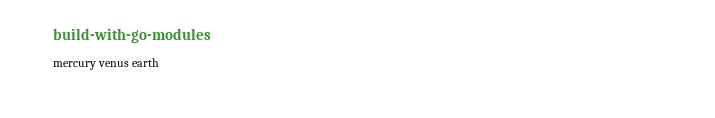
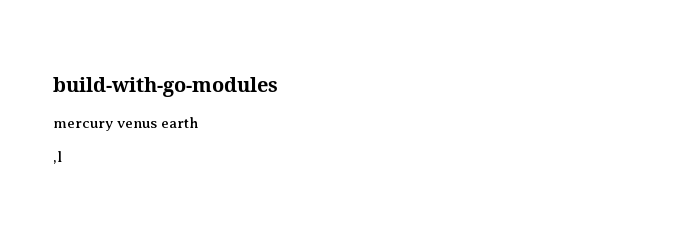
(160, 62) none -> [53,151,62,164] // ,l

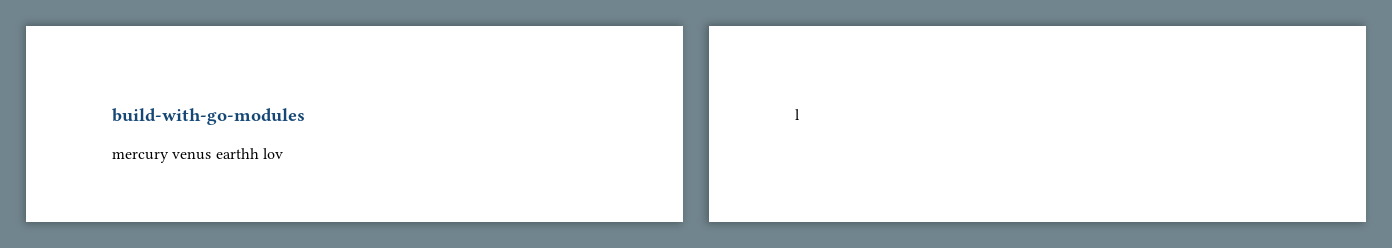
[161,117,199,128] [53,151,62,164] earth // ,l -> [215,148,283,159] [795,109,800,120] earthh lov // l

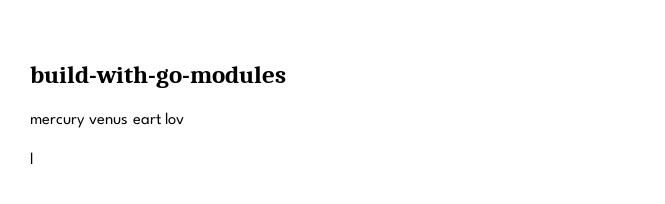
[215,148,259,159] earthh -> [132,114,161,125] eart

